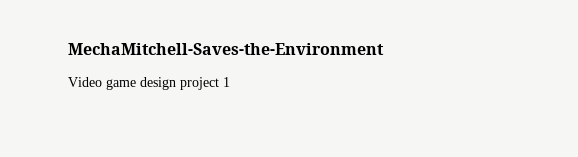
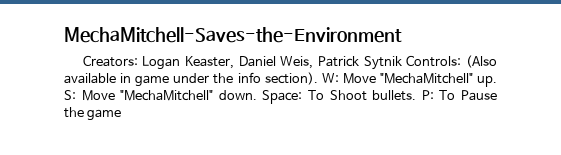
[68,77,230,90] Video game design project 1 -> [82,55,498,70] [64,72,498,87] [64,90,497,104] [64,107,122,121] Creators: Logan Keaster, Daniel Weis, Patrick Sytnik Controls: (Also available in game under the info section). W: Move "MechaMitchell" up. S: Move "MechaMitchell" down. Space: To Shoot bullets. P: To Pause the game

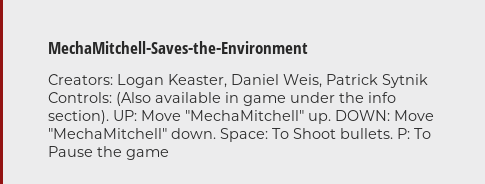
[321,73,339,83] W: -> [113,110,137,121] UP:
[64,90,76,100] S: -> [335,110,390,121] DOWN:

